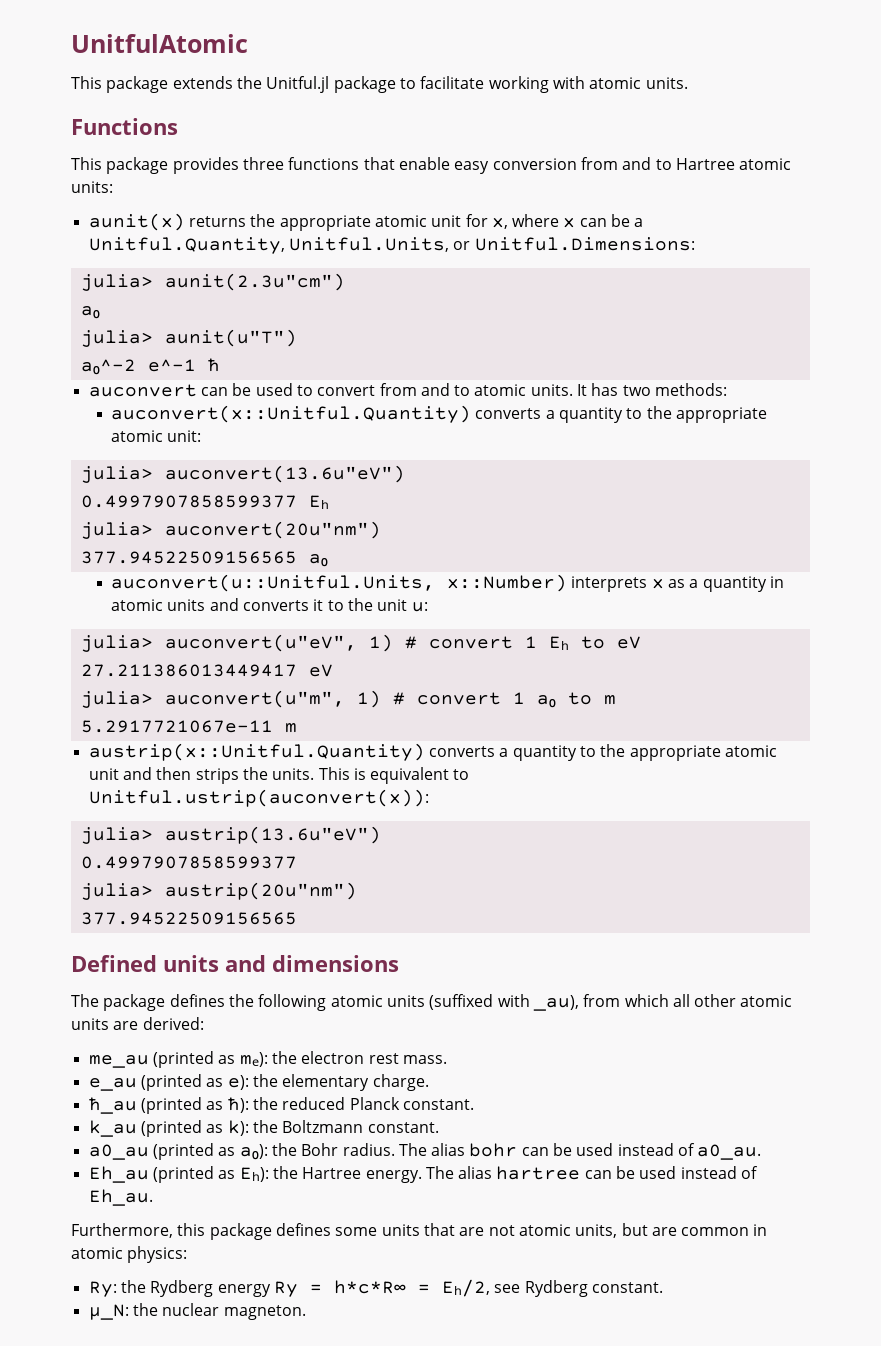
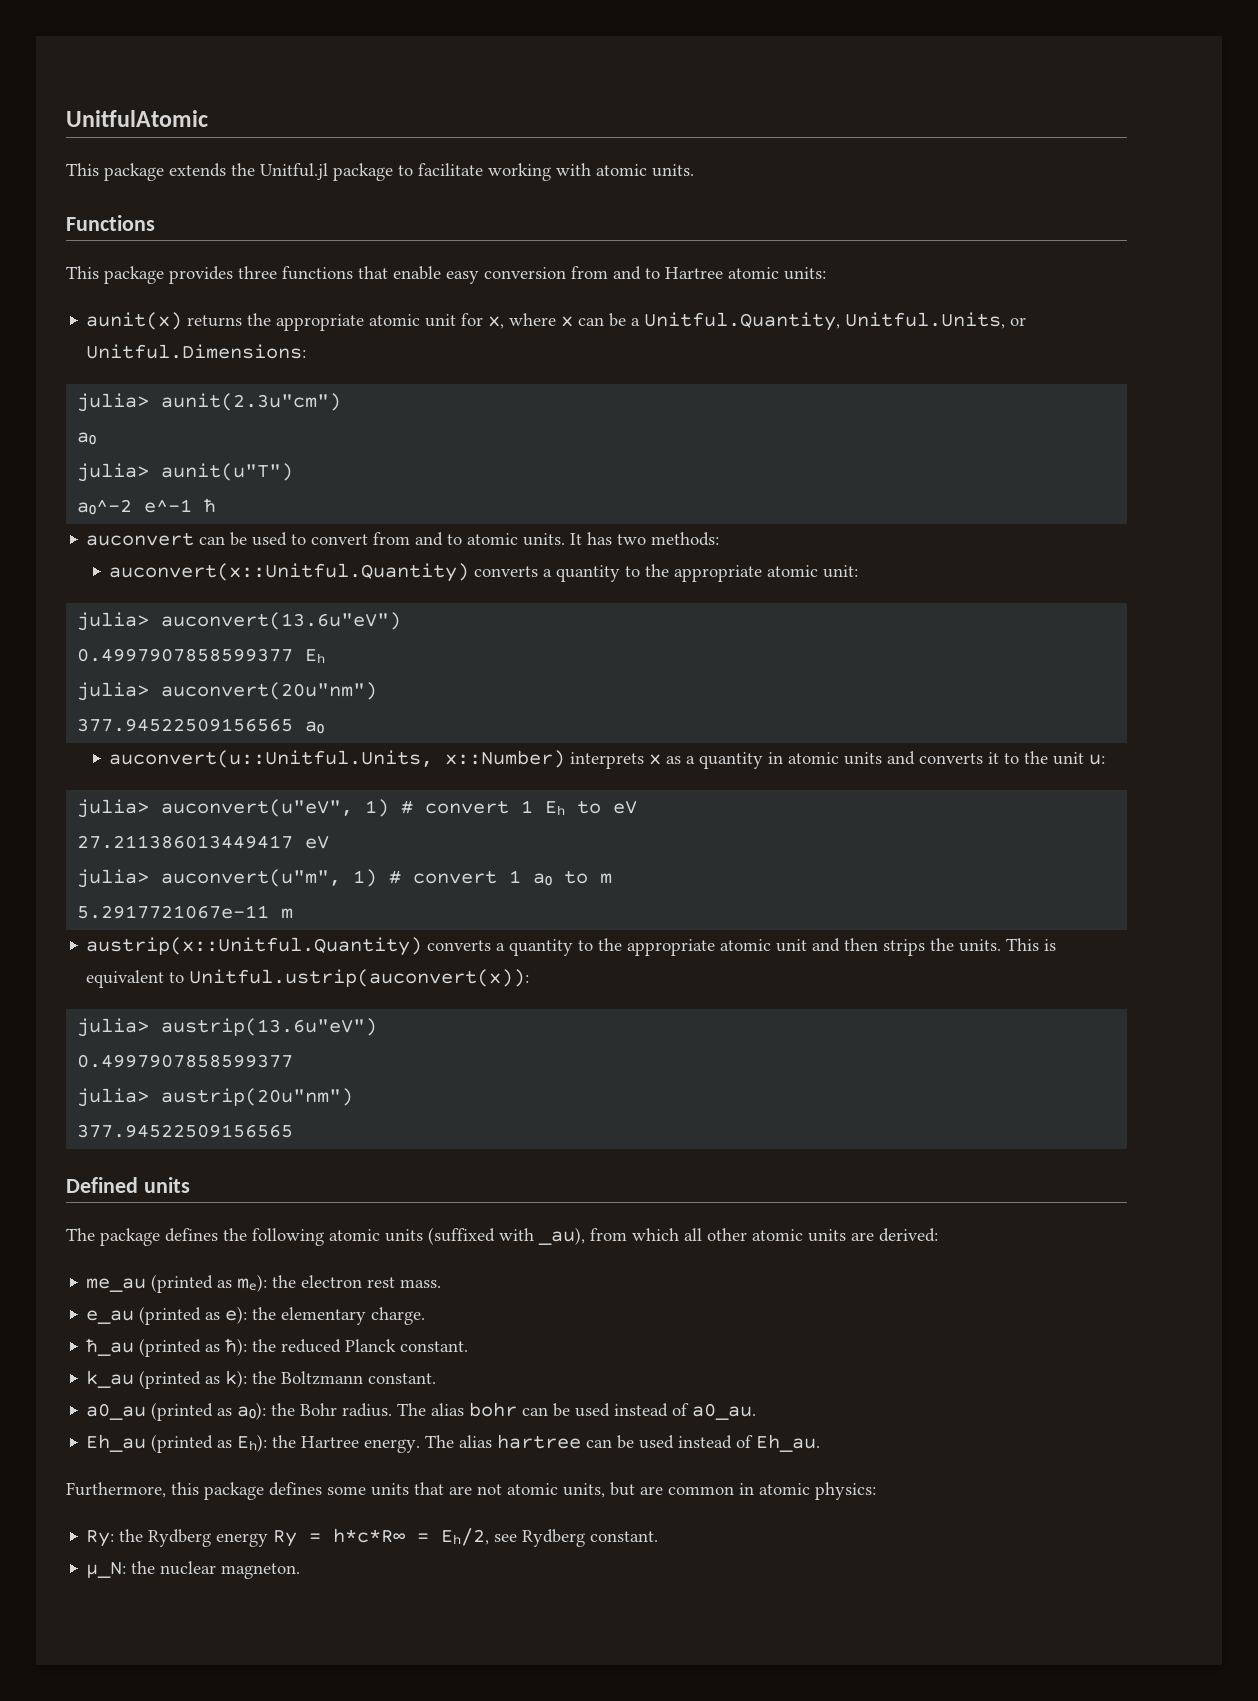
[225,955,399,972] and dimensions -> (190, 1185) none

